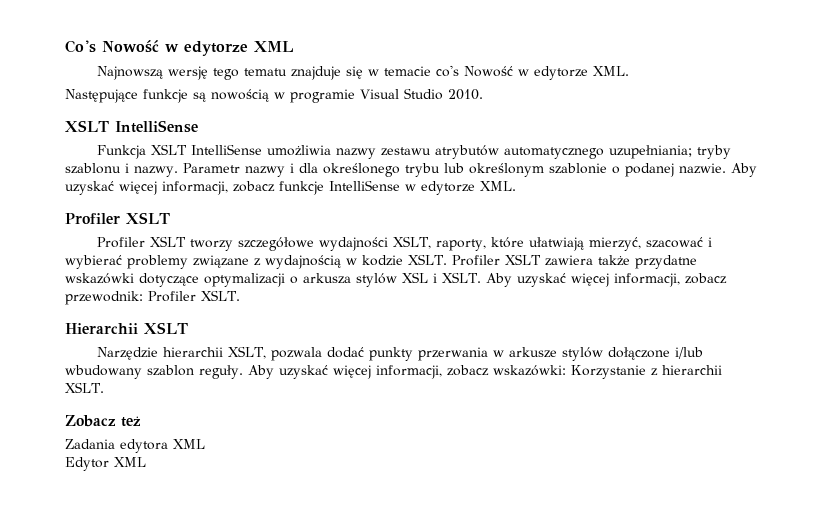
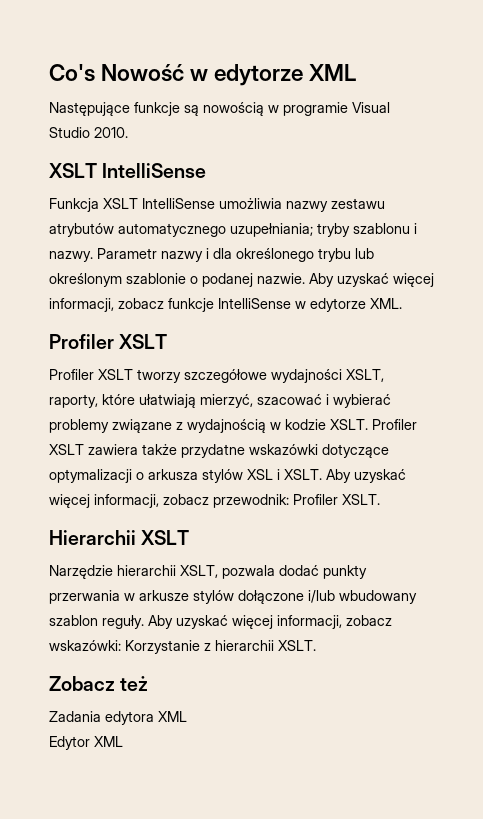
[96,65,629,80] // Najnowszą wersję tego tematu znajduje się w temacie co's Nowość w edytorze XML. -> (357, 72) none

